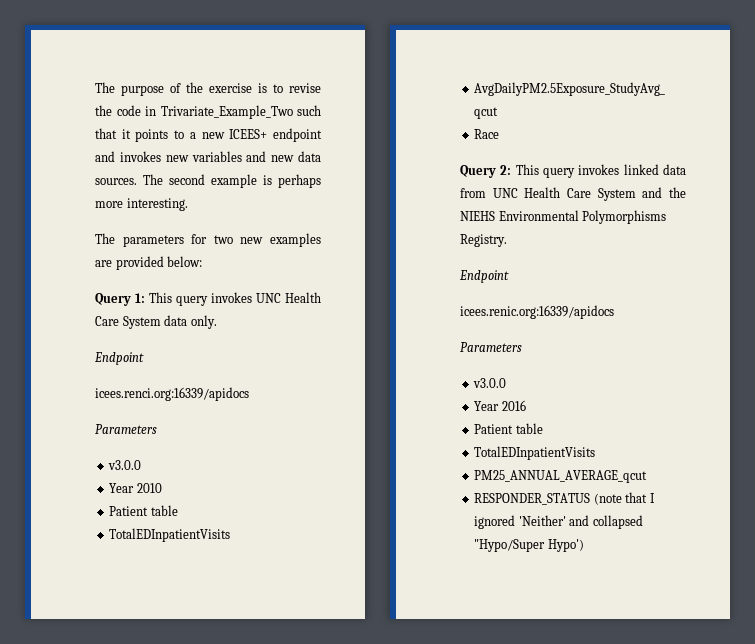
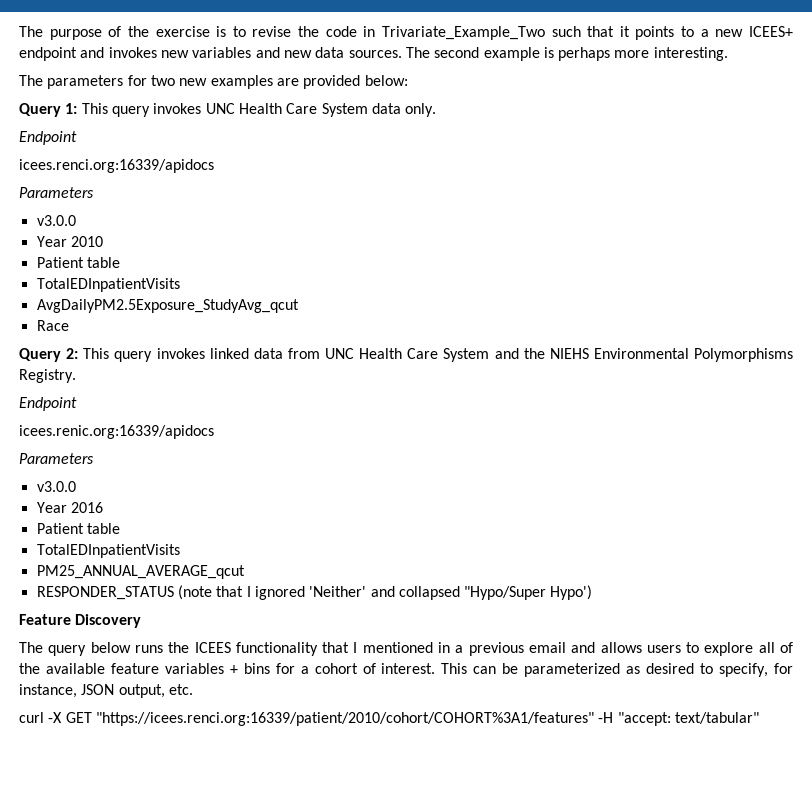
(584, 545) none -> [19,614,142,628] [19,642,793,656] [19,663,793,677] [19,684,193,698] [19,712,759,726] // Feature Discovery // The query below runs the ICEES functionality that I mentioned in a previous email and allows users to explore all of the available feature variables + bins for a cohort of interest. This can be parameterized as desired to specify, for instance, JSON output, etc. // curl -X GET "https://icees.renci.org:16339/patient/2010/cohort/COHORT%3A1/features" -H "accept: text/tabular"

